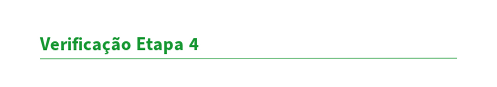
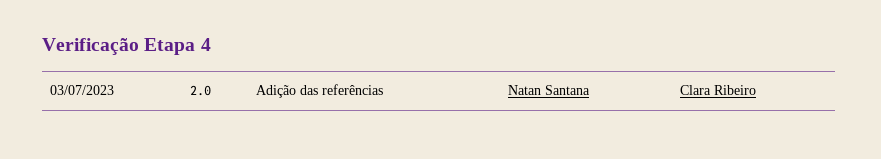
(200, 44) none -> [50,85,115,95] [190,85,212,96] [256,84,384,98] [508,85,591,95] [680,85,757,95] // 03/07/2023 | 2.0 | Adição das referências | Natan Santana | Clara Ribeiro

